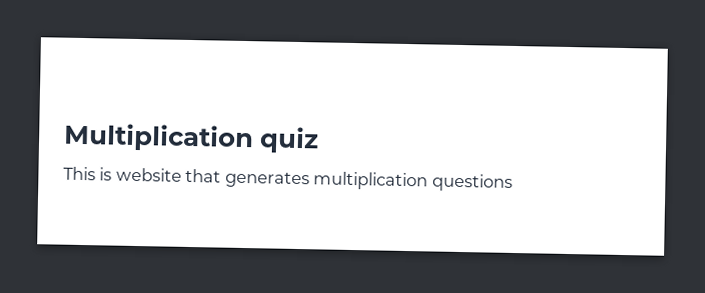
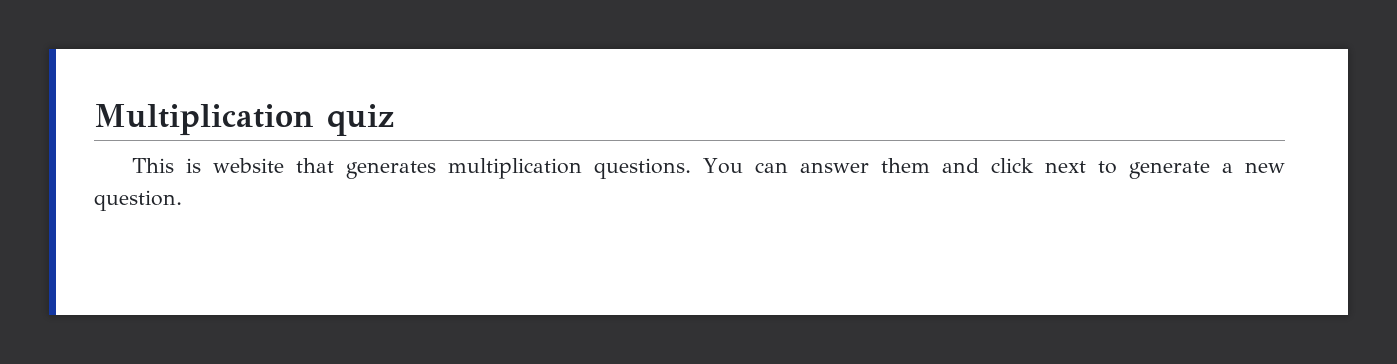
[431,173,513,192] questions -> [594,158,1285,179] [94,190,182,211] questions. You can answer them and click next to generate a new question.

